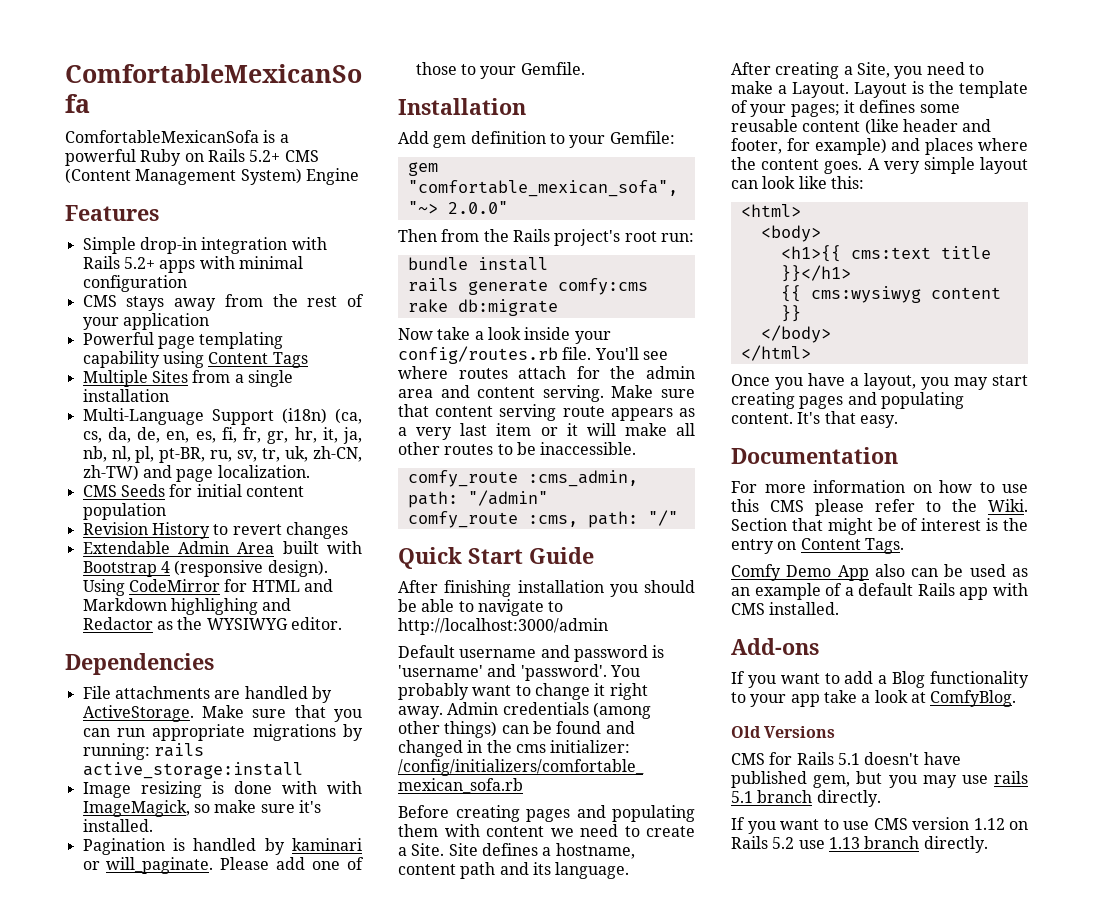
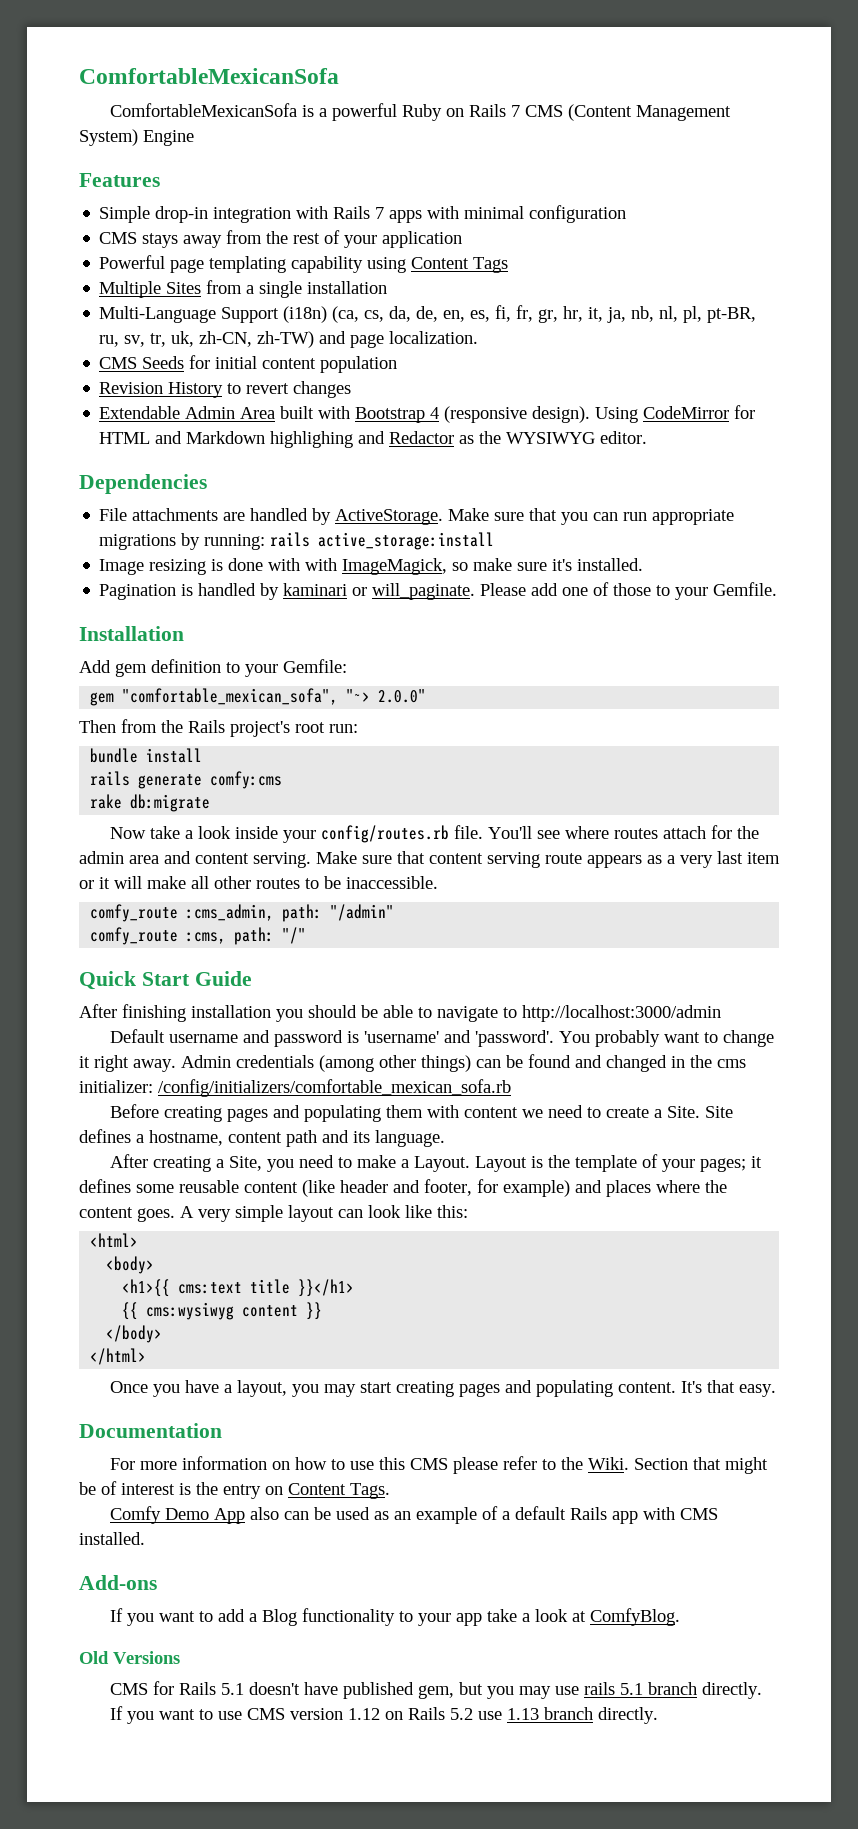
[249,150,281,162] 5.2+ -> [510,105,520,117] 7
[123,257,155,269] 5.2+ -> [375,207,385,219] 7

